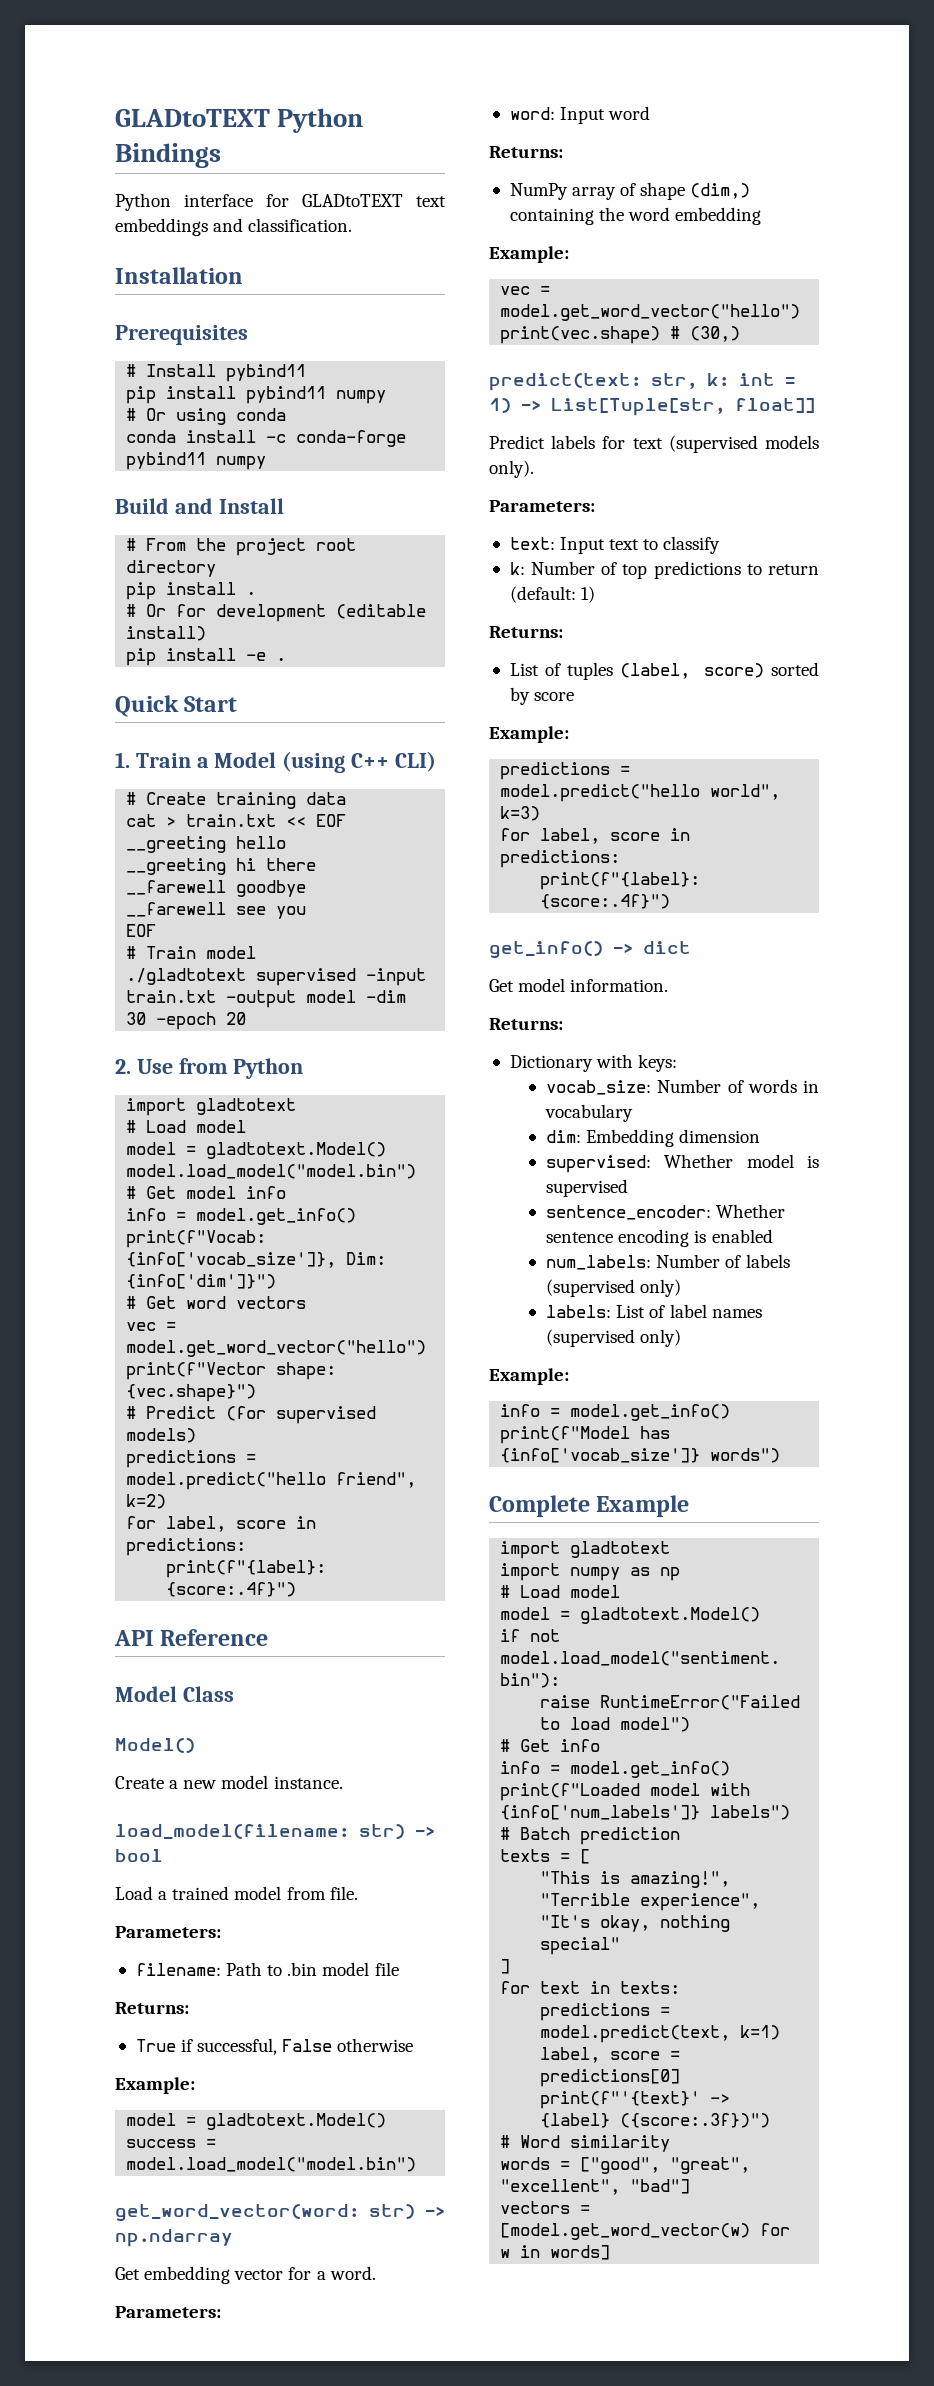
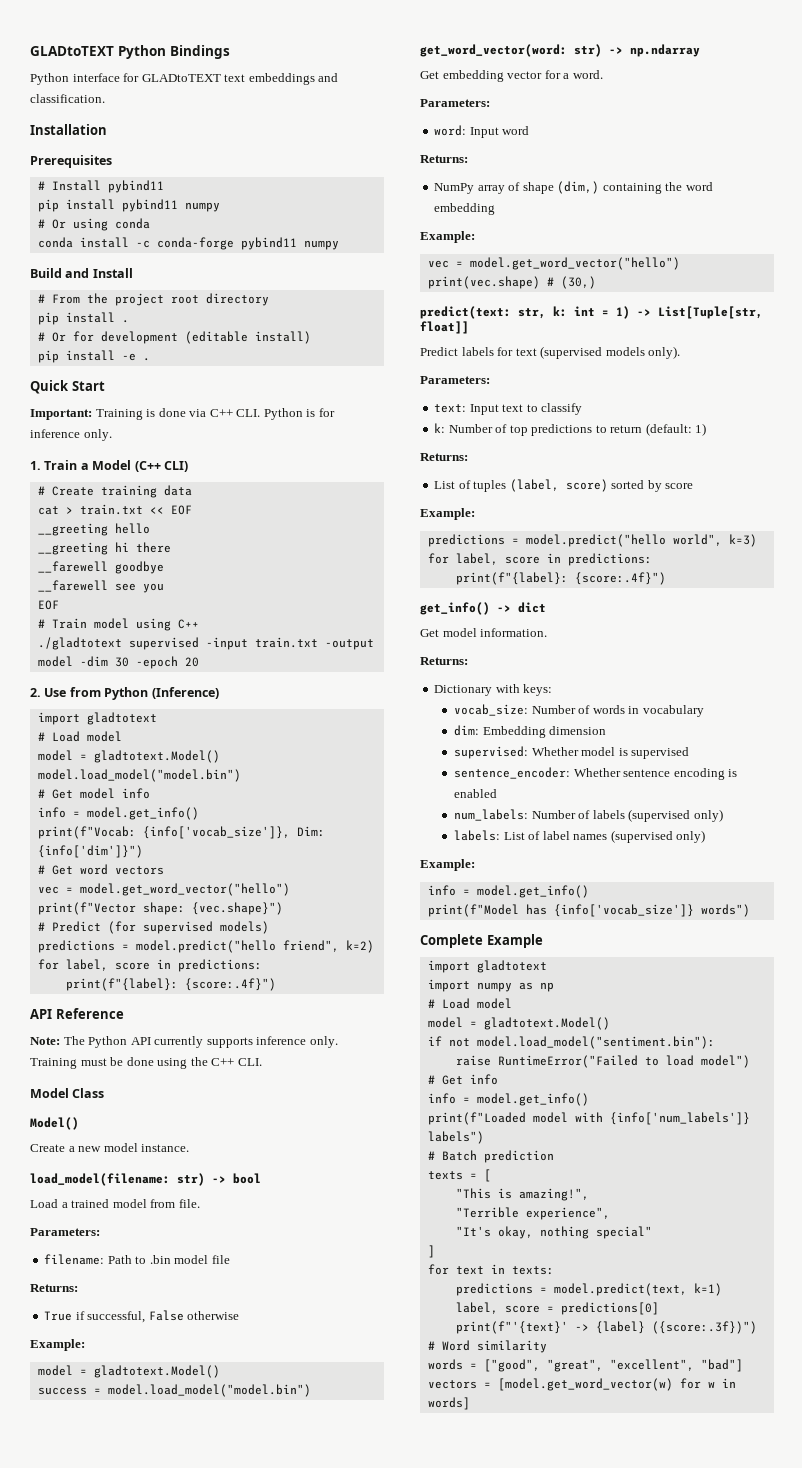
(238, 704) none -> [30,408,335,420] [30,429,112,441] // Important: Training is done via C++ CLI. Python is for inference only.
[282,751,390,773] (using C++ -> [134,461,161,472] (C++
(257, 952) none -> [135,618,199,631] using C++
(304, 1068) none -> [151,687,219,699] (Inference)
(269, 1637) none -> [30,1036,338,1048] [30,1057,262,1069] // Note: The Python API currently supports inference only. Training must be done using the C++ CLI.

